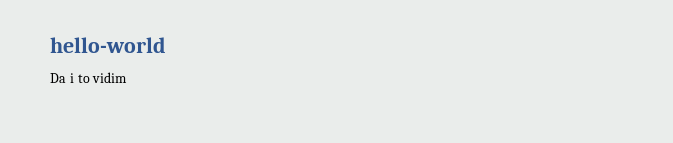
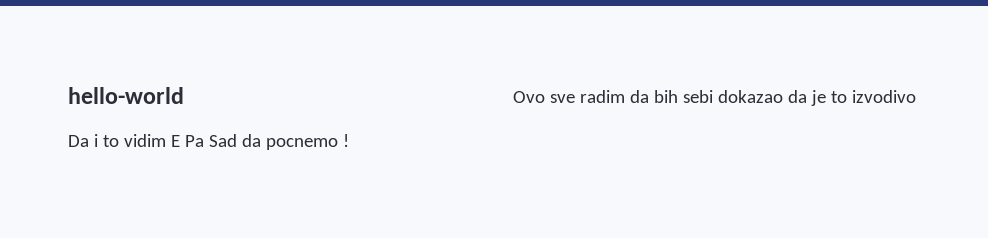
(128, 77) none -> [170,134,349,150] [513,90,916,106] E Pa Sad da pocnemo ! // Ovo sve radim da bih sebi dokazao da je to izvodivo

